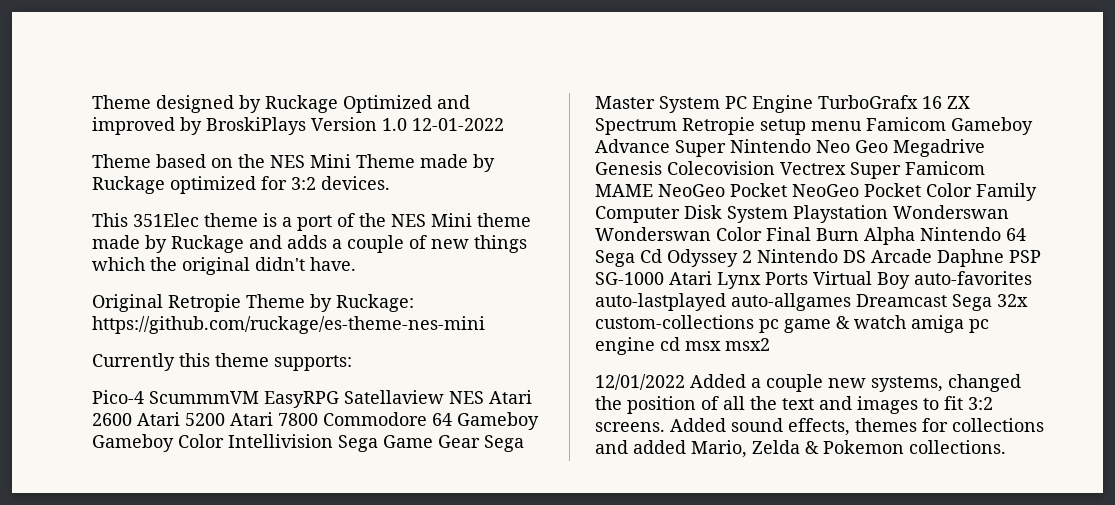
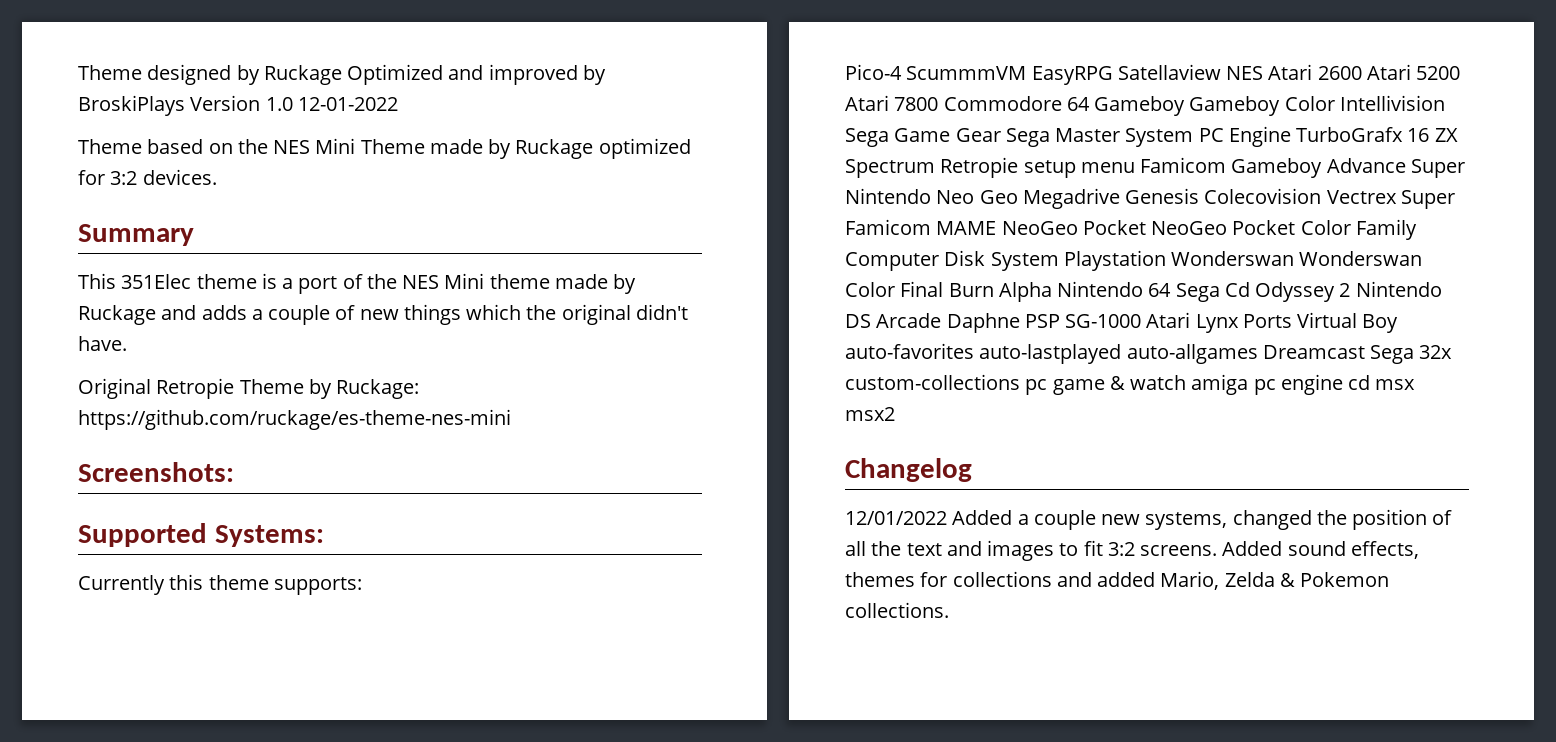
(390, 183) none -> [78,224,194,246] // Summary
(485, 325) none -> [78,462,234,482] [78,523,324,547] // Screenshots: // Supported Systems:
(770, 344) none -> [845,458,972,482] // Changelog

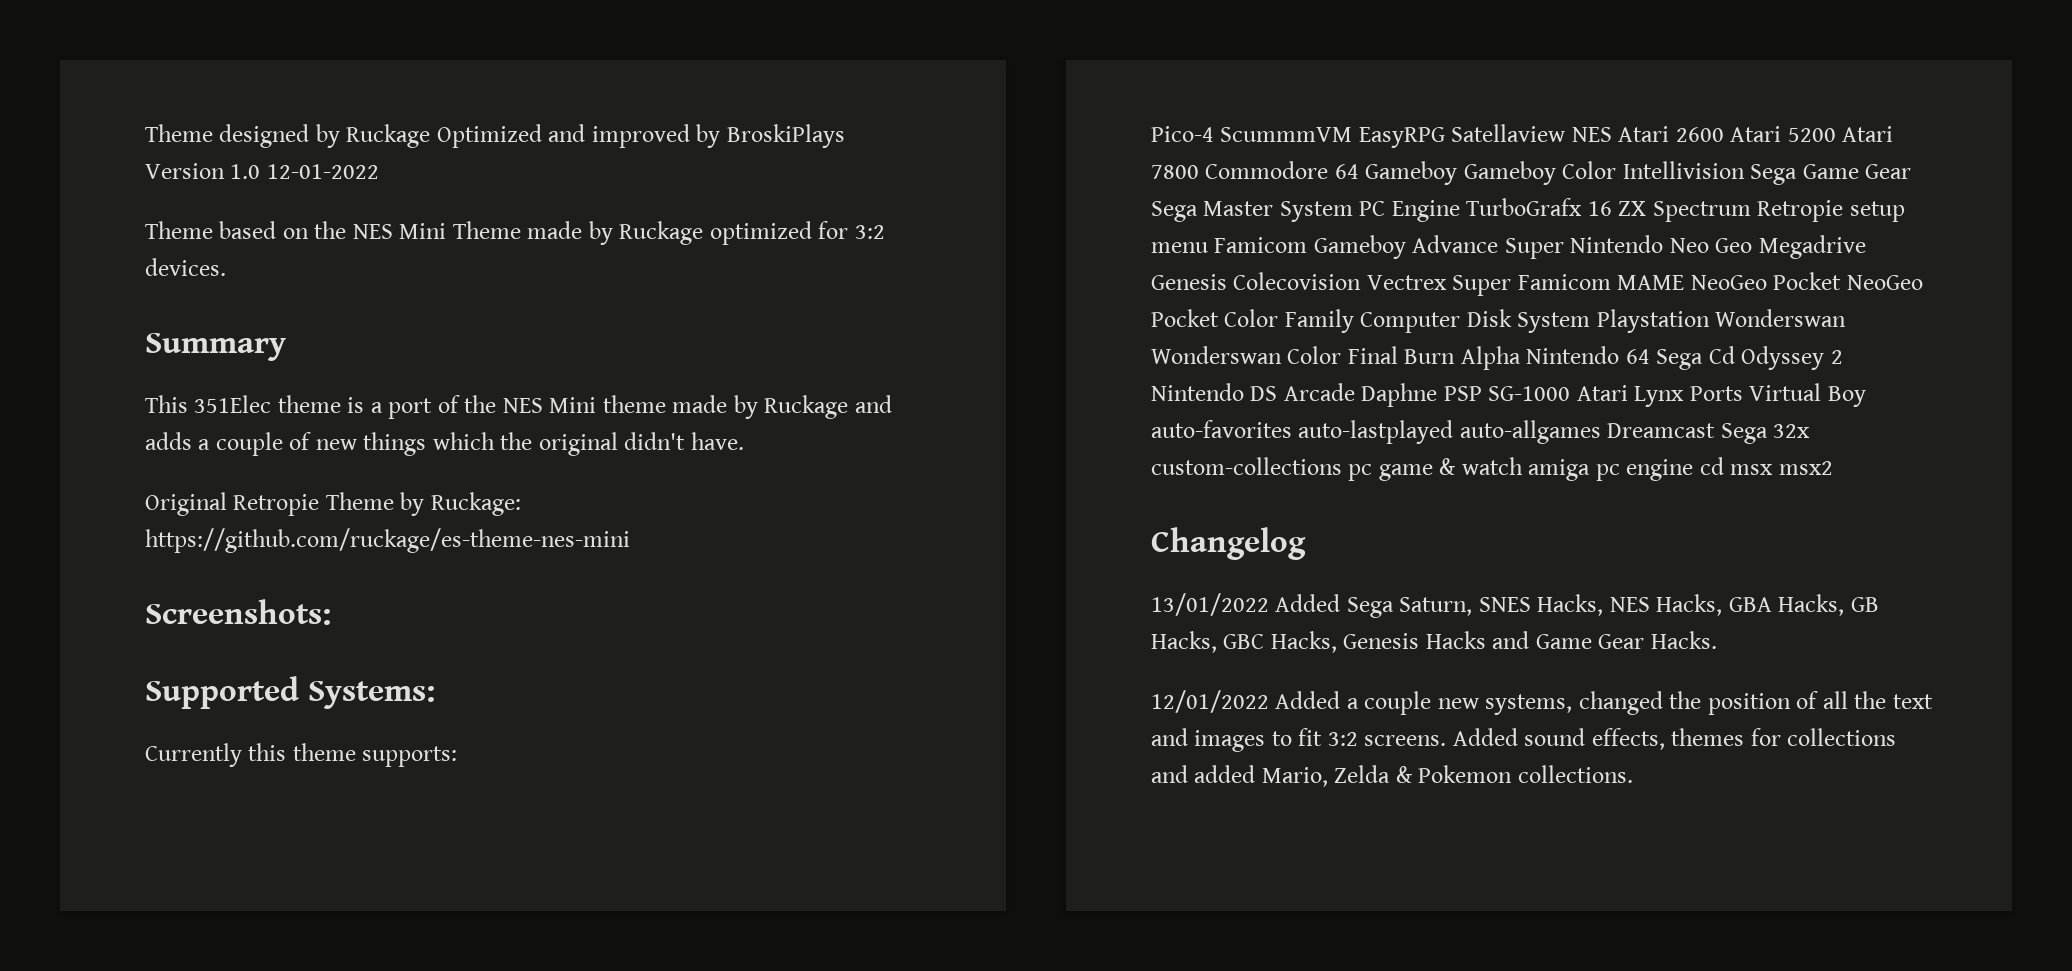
(972, 470) none -> [1151,593,1879,618] [1151,631,1717,653] // 13/01/2022 Added Sega Saturn, SNES Hacks, NES Hacks, GBA Hacks, GB Hacks, GBC Hacks, Genesis Hacks and Game Gear Hacks.

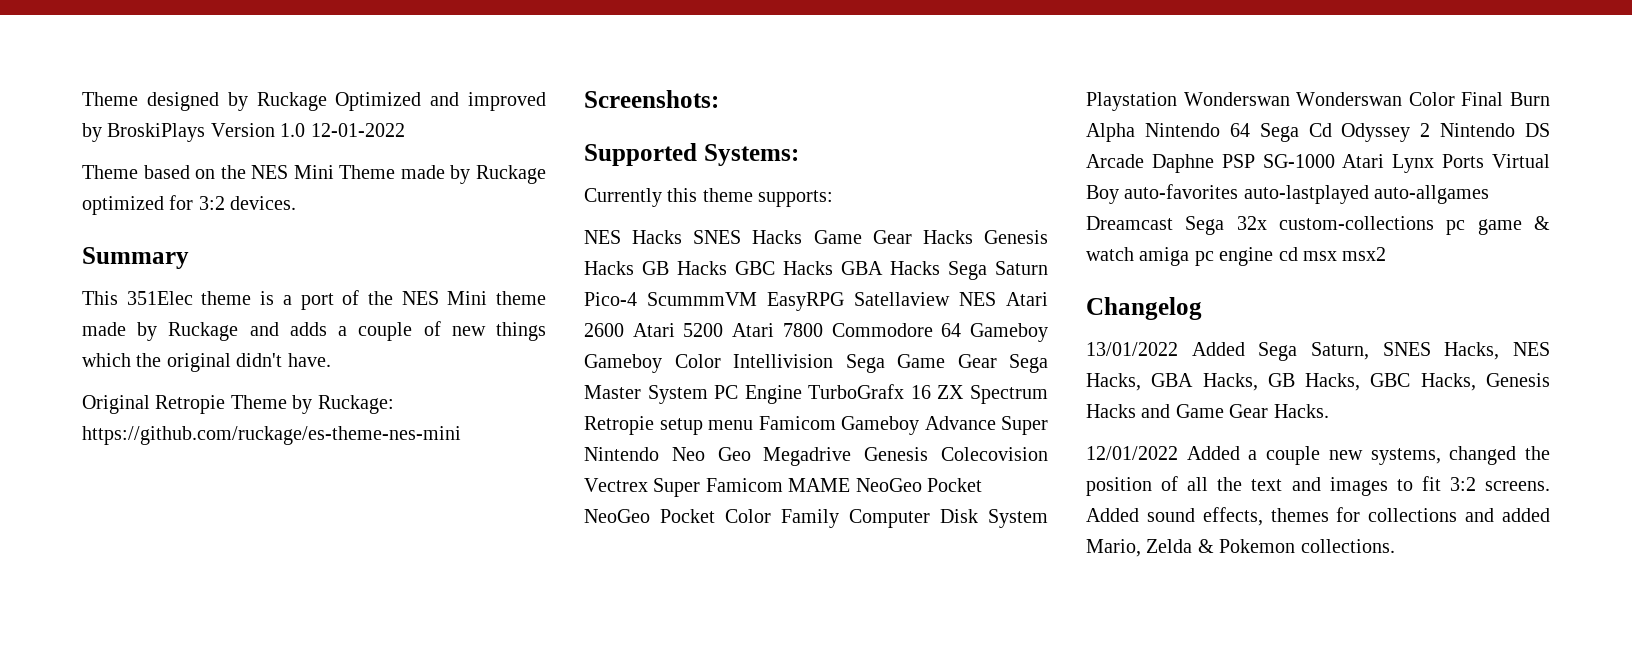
(458, 756) none -> [584,230,1048,244] [584,261,1048,280] NES Hacks SNES Hacks Game Gear Hacks Genesis Hacks GB Hacks GBC Hacks GBA Hacks Sega Saturn

